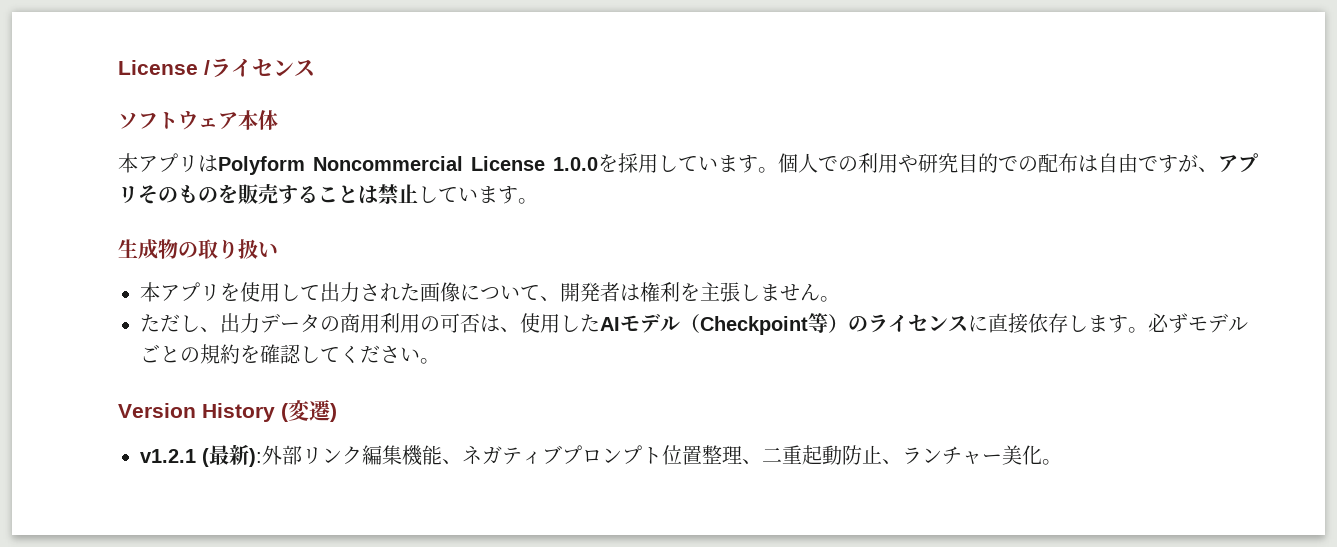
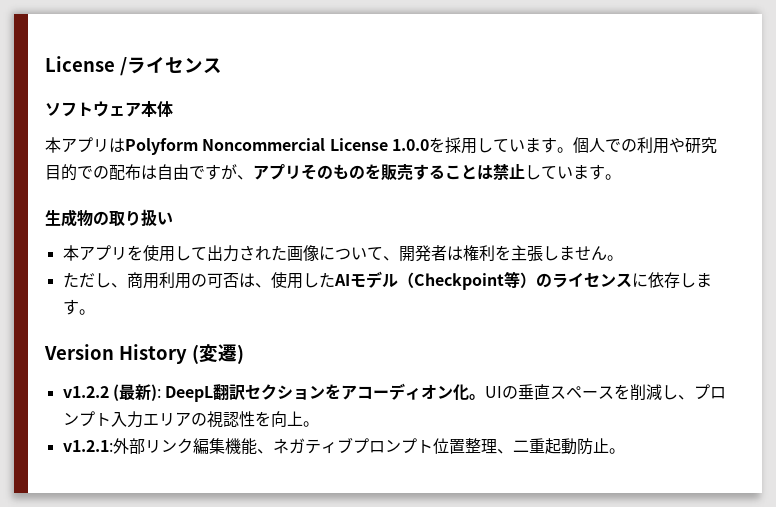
[220,313,340,333] 出力データの -> (127, 285) none
[988,313,1028,334] 直接 -> (648, 280) none
[1148,313,1248,333] [140,344,440,364] 必ずモデルごとの規約を確認してください。 -> (95, 312) none
[140,449,196,463] v1.2.1 -> [62,386,109,398] v1.2.2
(262, 457) none -> [165,383,727,402] [62,411,319,428] [62,440,113,452] DeepL翻訳セクションをアコーディオン化。UIの垂直スペースを削減し、プロンプト入力エリアの視認性を向上。 // v1.2.1:
[882,445,1042,465] 、ランチャー美化 -> (609, 445) none

